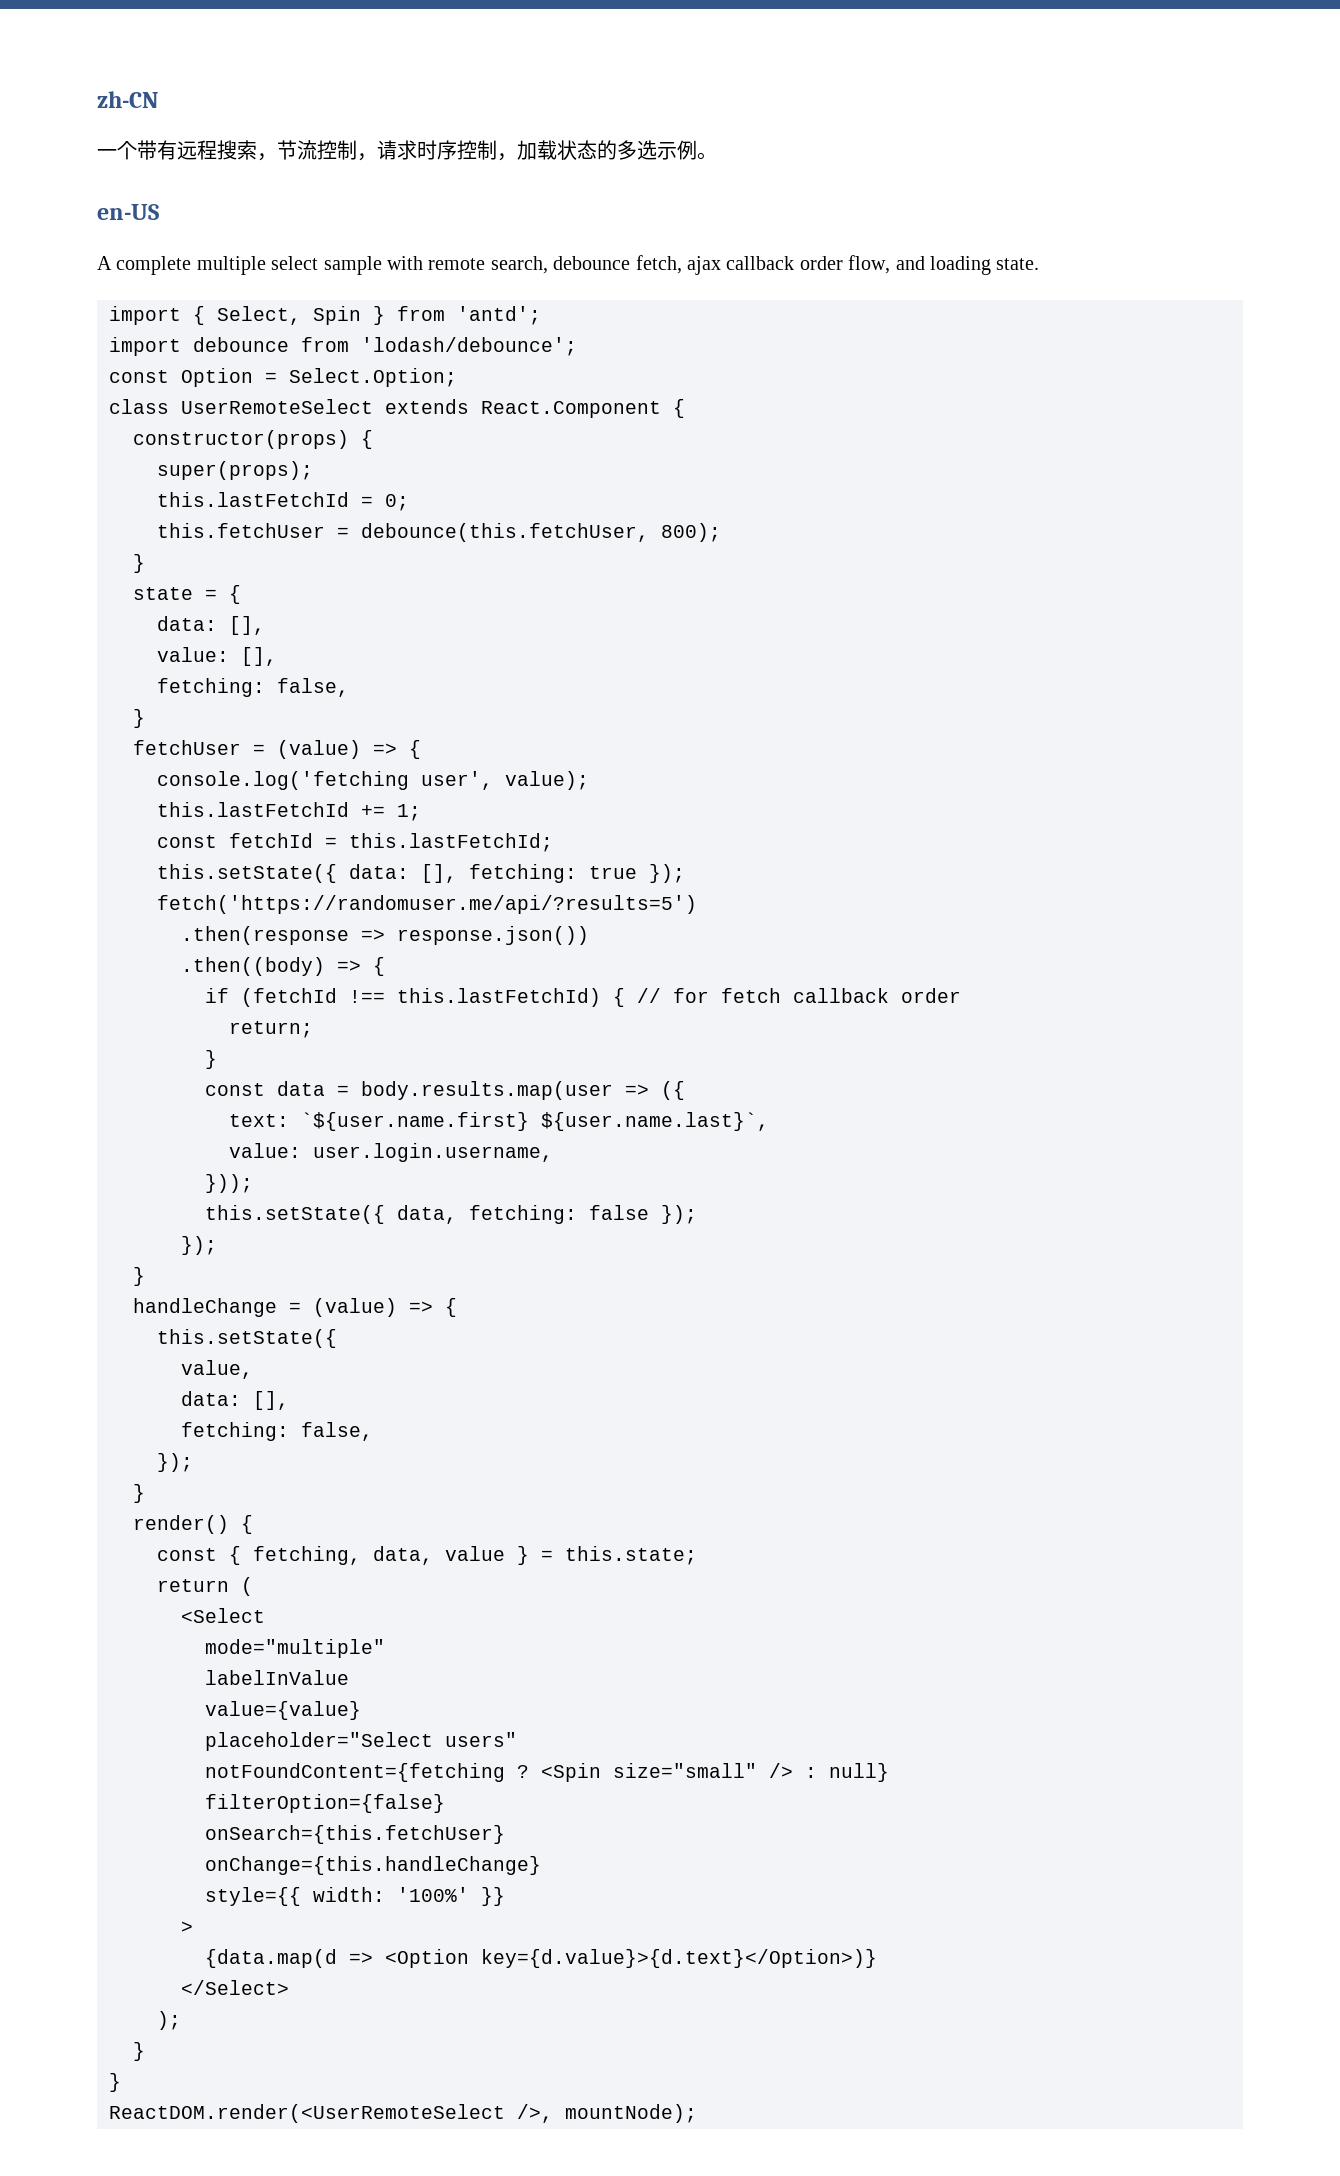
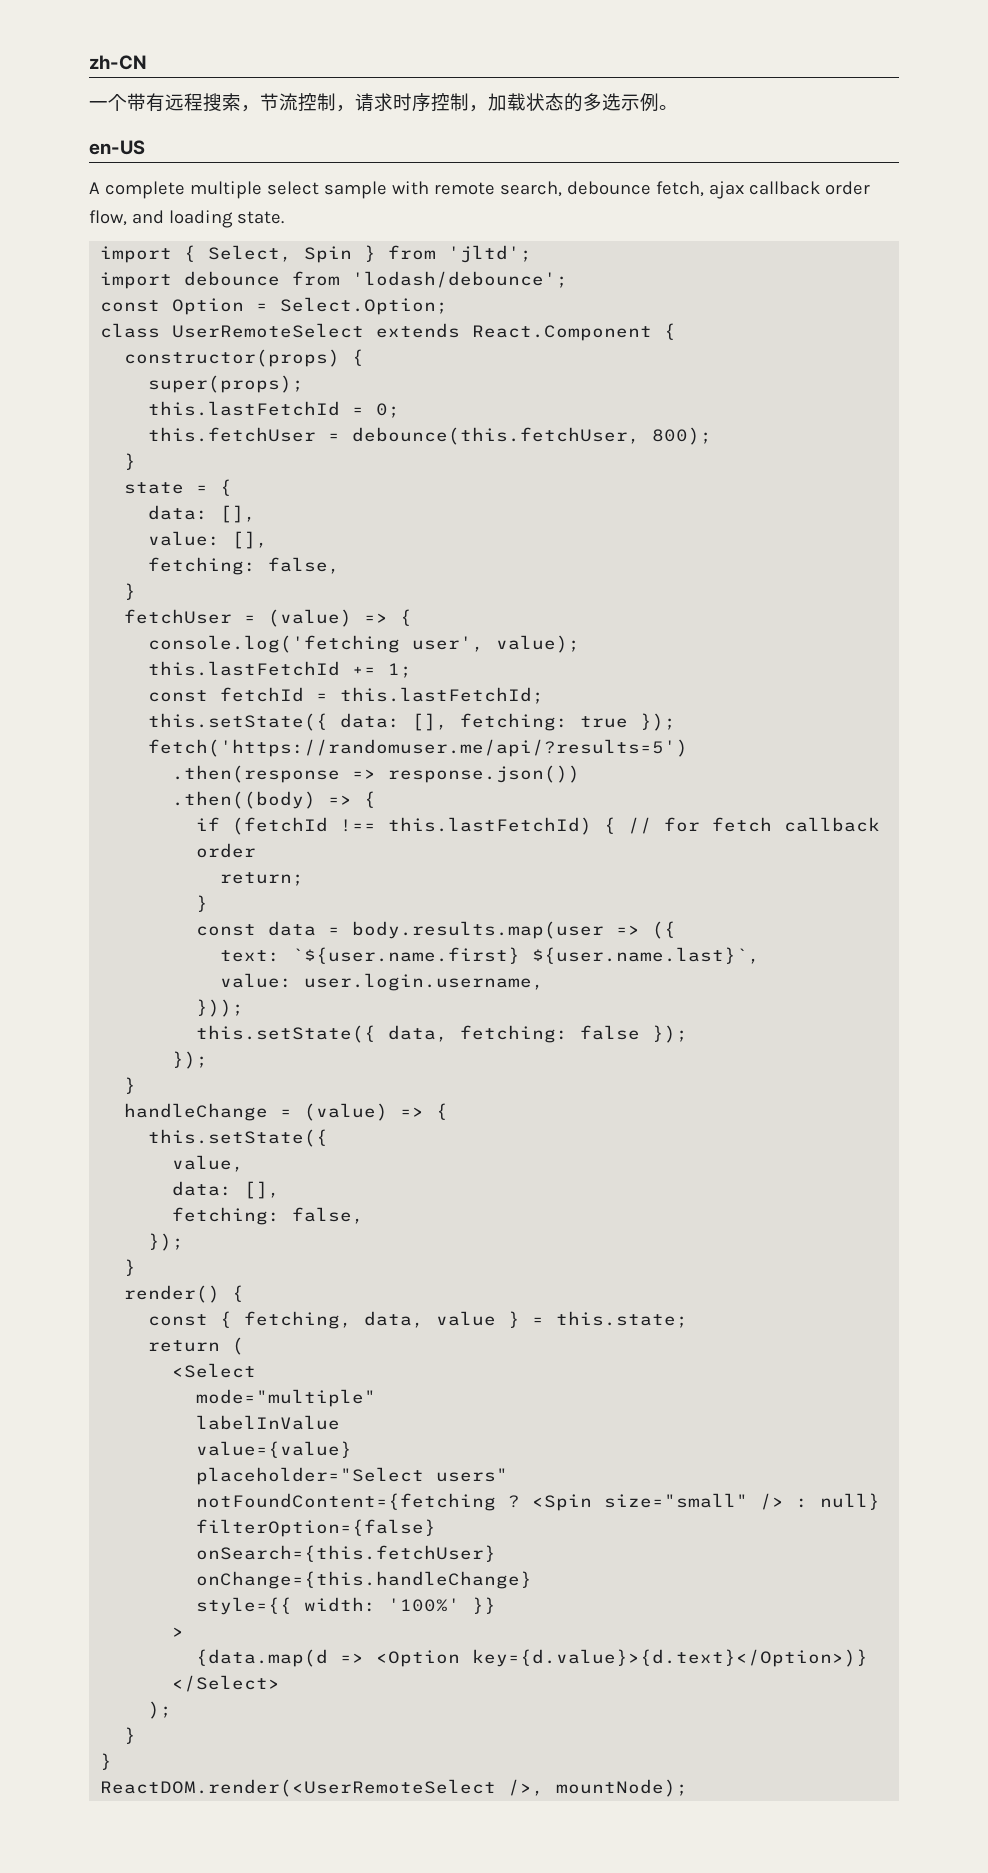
[457,306,541,325] 'antd'; -> [448,245,533,263] 'jltd';

